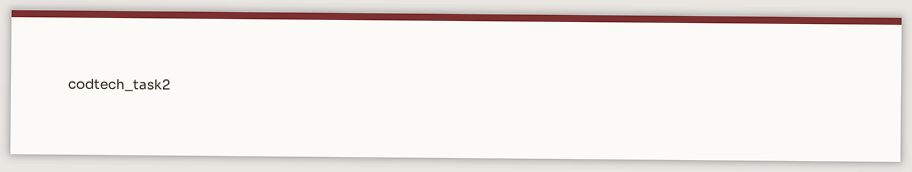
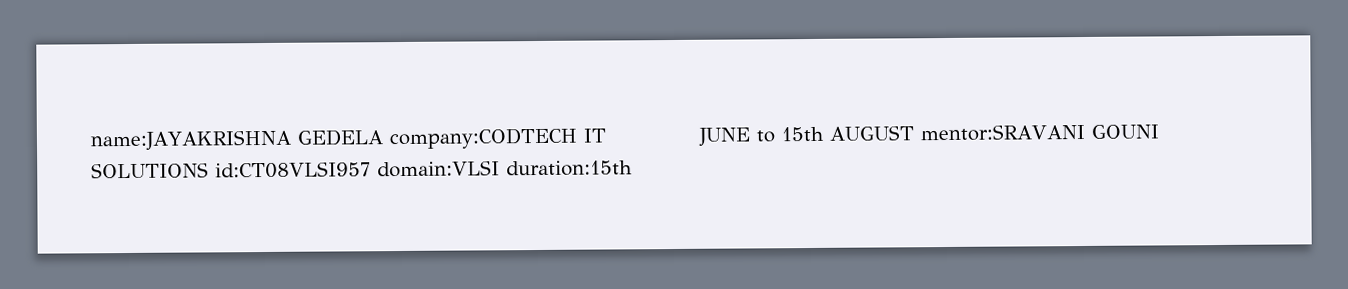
[67,77,171,92] codtech_task2 -> [90,127,606,152] [91,160,633,179] [698,123,1159,147] name:JAYAKRISHNA GEDELA company:CODTECH IT SOLUTIONS id:CT08VLSI957 domain:VLSI duration:15th JUNE to 15th AUGUST mentor:SRAVANI GOUNI

